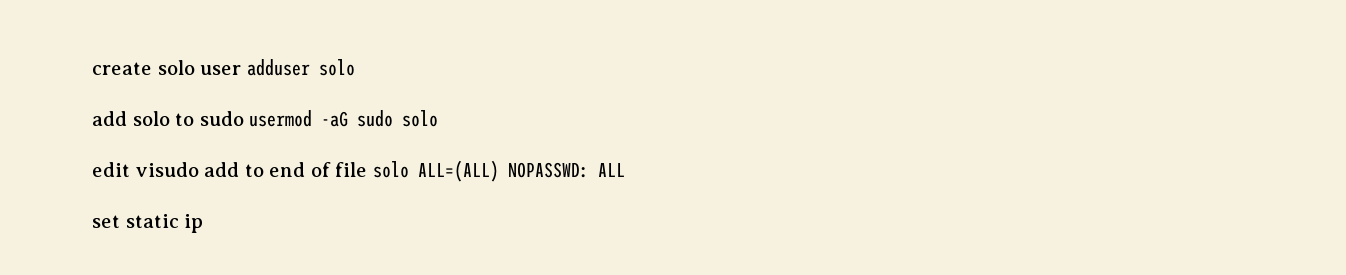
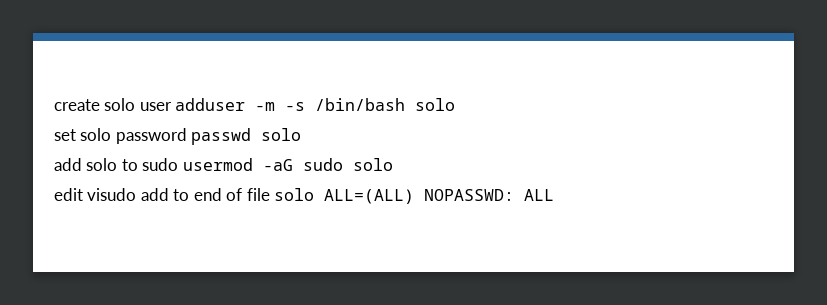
(310, 67) none -> [255,98,456,111] [54,128,252,145] -m -s /bin/bash solo // set solo password passwd
[92,214,204,233] // set static ip -> (555, 195) none

